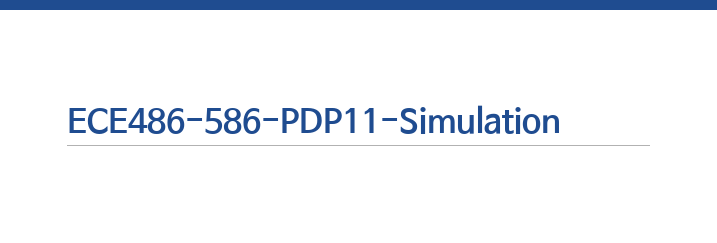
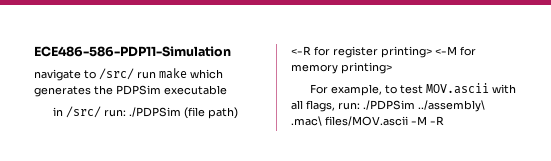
(561, 119) none -> [34,68,223,81] [34,85,227,97] [52,106,238,119] [291,46,476,58] [291,62,392,74] [309,83,516,96] [291,100,485,112] [291,116,444,126] // navigate to /src/ run make which generates the PDPSim executable // in /src/ run: ./PDPSim (file path) <-R for register printing> <-M for memory printing> // For example, to test MOV.ascii with all flags, run: ./PDPSim ../assembly\ .mac\ files/MOV.ascii -M -R

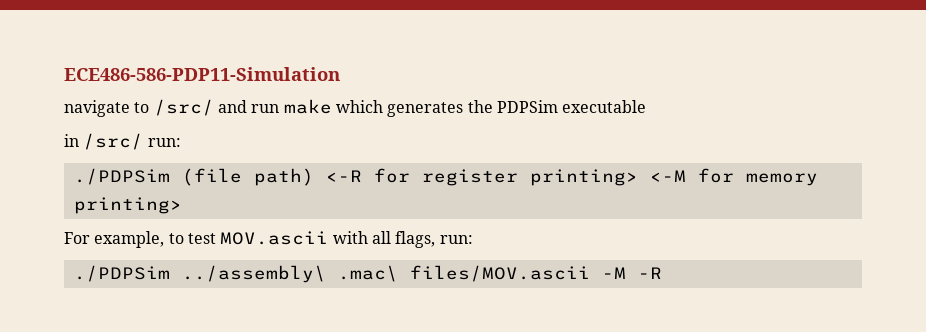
(134, 74) none -> [217,100,247,113] and
(126, 113) none -> (181, 142) //
(360, 106) none -> (473, 239) //

